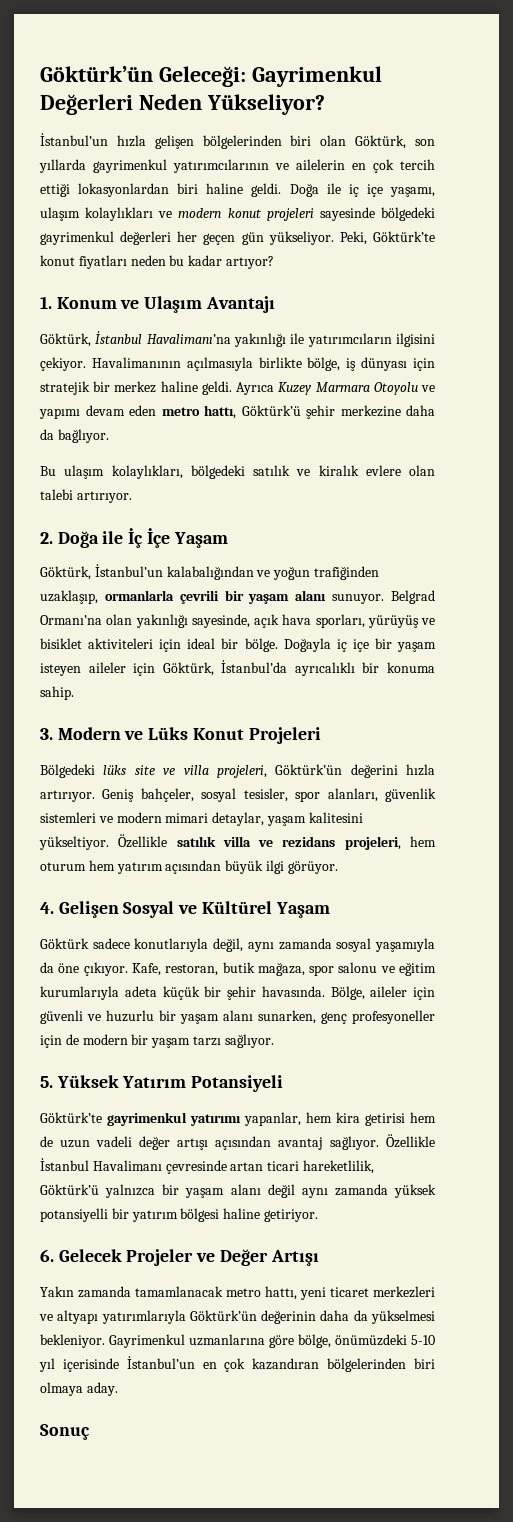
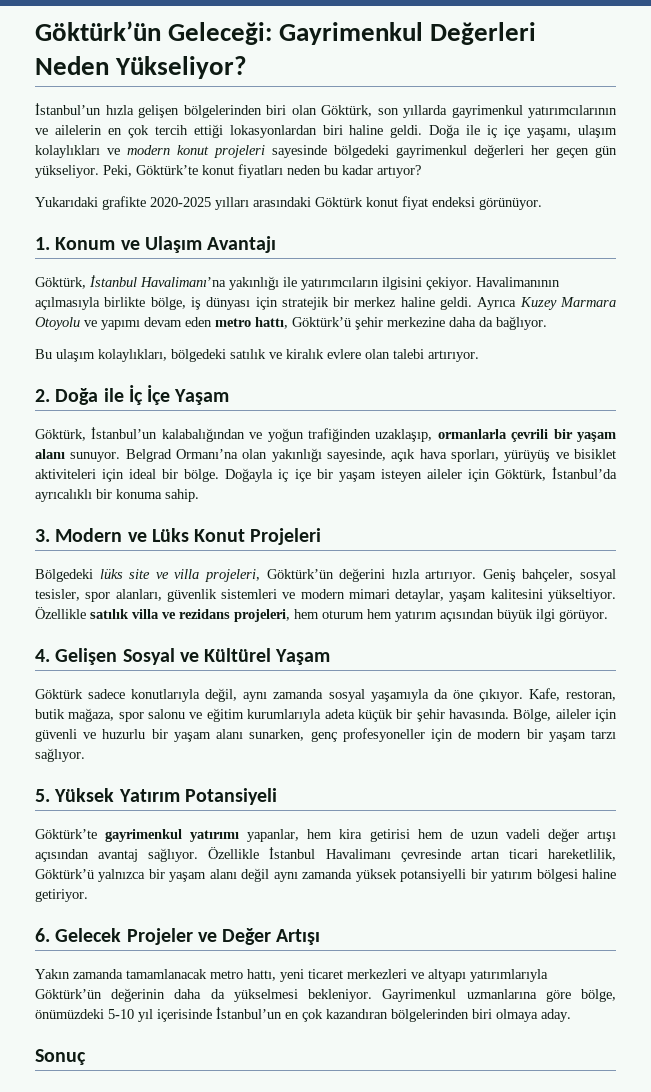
(274, 262) none -> [35,196,542,210] // Yukarıdaki grafikte 2020-2025 yılları arasındaki Göktürk konut fiyat endeksi görünüyor.

